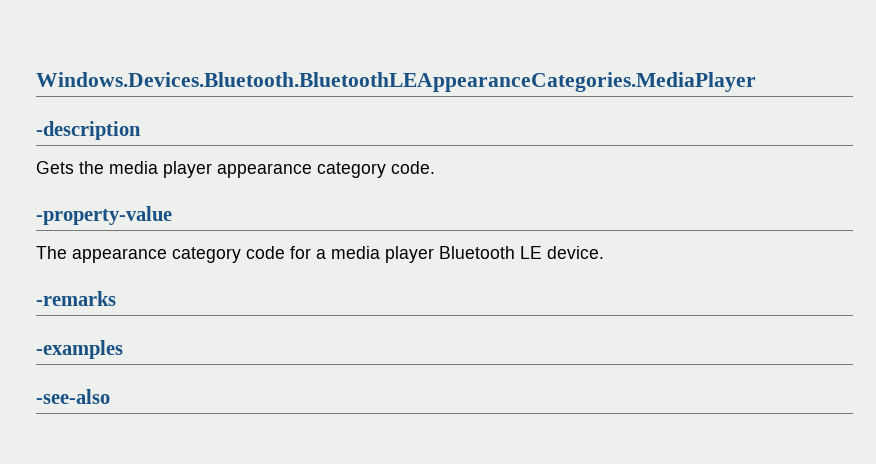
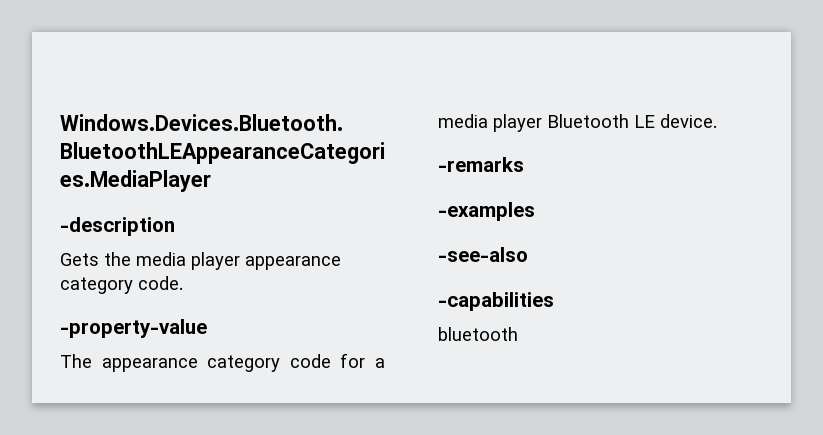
(110, 396) none -> [438,292,554,311] [438,327,518,341] // -capabilities // bluetooth

